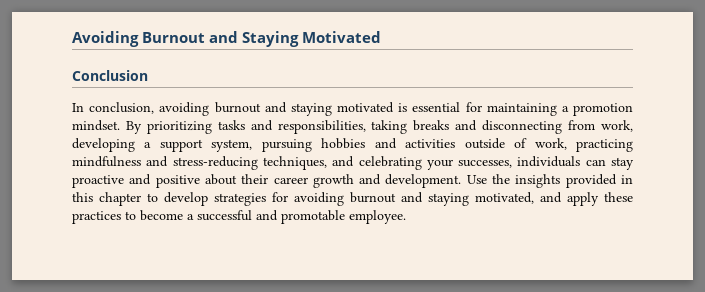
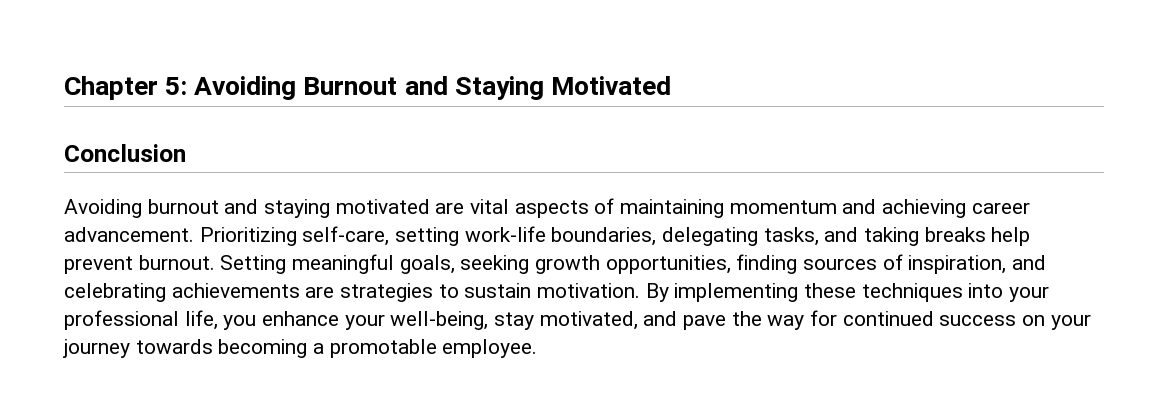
(72, 39) none -> [64,76,188,100] Chapter 5:
[72,102,210,116] In conclusion, avoiding -> [64,199,142,218] Avoiding
[398,102,634,116] [72,120,634,134] [72,138,633,152] [72,156,634,170] [72,174,634,188] [72,192,633,206] [72,210,278,224] is essential for maintaining a promotion mindset. By prioritizing tasks and responsibilities, taking breaks and disconnecting from work, developing a support system, pursuing hobbies and activities outside of work, practicing mindfulness and stress-reducing techniques, and celebrating your successes, individuals can stay proactive and positive about their career growth and development. Use the insights provided in this chapter to develop strategies for avoiding burnout and staying motivated, and apply these practices to become a successful and -> [435,198,1030,218] [64,226,1031,246] [64,254,1047,274] [64,283,1050,302] [64,310,1091,330] [63,339,325,358] are vital aspects of maintaining momentum and achieving career advancement. Prioritizing self-care, setting work-life boundaries, delegating tasks, and taking breaks help prevent burnout. Setting meaningful goals, seeking growth opportunities, finding sources of inspiration, and celebrating achievements are strategies to sustain motivation. By implementing these techniques into your professional life, you enhance your well-being, stay motivated, and pave the way for continued success on your journey towards becoming a

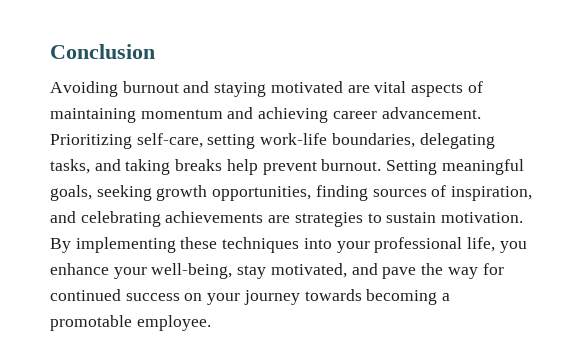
[64,76,671,100] Chapter 5: Avoiding Burnout and Staying Motivated // -> (50, 51) none

